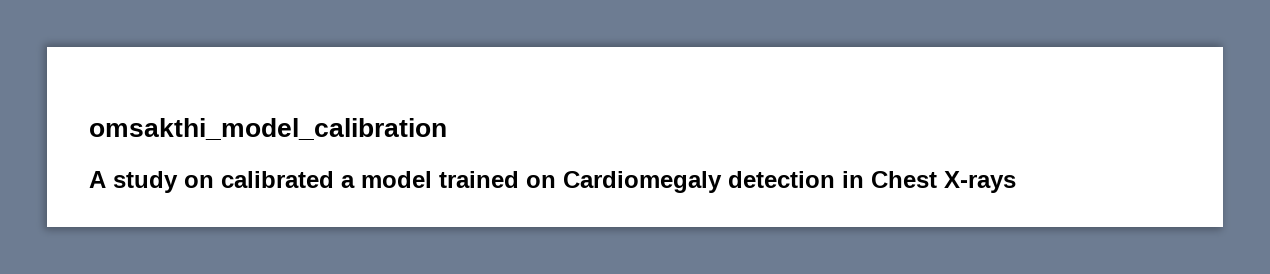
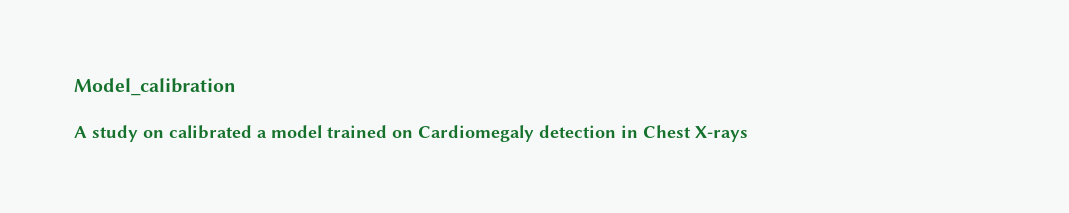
[89,118,447,140] omsakthi_model_calibration -> [74,78,236,96] Model_calibration

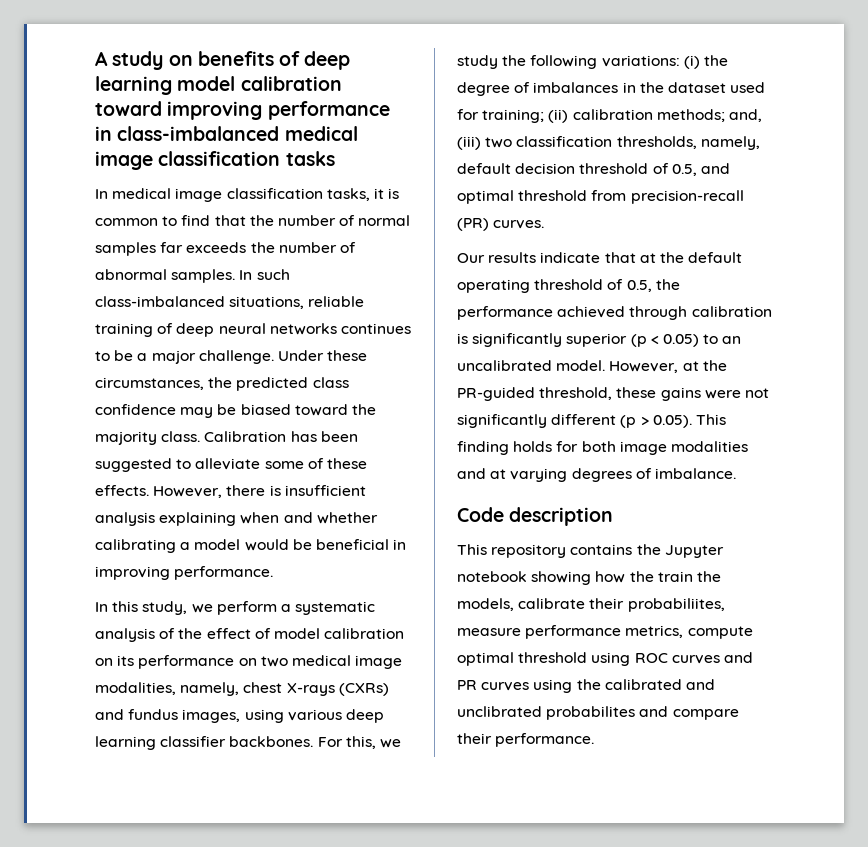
[74,78,236,96] Model_calibration // -> (95, 58) none
[169,125,748,142] calibrated a model trained on Cardiomegaly detection in Chest X-rays -> [197,51,351,70] [95,76,342,95] [95,101,390,120] [95,126,358,141] [95,151,335,170] [95,188,400,202] [95,215,411,226] [95,242,356,256] [95,269,290,283] [95,296,365,309] [95,323,411,337] [95,350,368,364] [95,377,349,391] [95,404,376,418] [95,431,358,445] [95,458,367,472] [95,485,366,498] [95,512,378,526] [95,539,407,553] [95,566,274,580] [95,601,376,615] [95,628,405,642] [95,655,403,669] [95,682,389,696] [95,709,384,723] [95,736,401,750] [457,55,728,69] [457,82,766,96] [457,109,762,123] [457,136,760,150] [457,163,730,176] [457,190,744,204] [457,218,545,231] [457,252,743,263] [457,279,680,293] [457,306,772,320] [457,333,742,347] [457,360,727,373] [457,387,769,401] [457,414,726,428] [457,441,748,455] [457,468,736,482] [457,507,614,526] [457,544,724,558] [457,571,721,585] [457,598,725,612] [457,625,753,639] [457,652,753,666] [457,679,715,693] [457,706,739,720] [457,733,595,747] benefits of deep learning model calibration toward improving performance in class-imbalanced medical image classification tasks // In medical image classification tasks, it is common to find that the number of normal samples far exceeds the number of abnormal samples. In such class-imbalanced situations, reliable training of deep neural networks continues to be a major challenge. Under these circumstances, the predicted class confidence may be biased toward the majority class. Calibration has been suggested to alleviate some of these effects. However, there is insufficient analysis explaining when and whether calibrating a model would be beneficial in improving performance. // In this study, we perform a systematic analysis of the effect of model calibration on its performance on two medical image modalities, namely, chest X-rays (CXRs) and fundus images, using various deep learning classifier backbones. For this, we study the following variations: (i) the degree of imbalances in the dataset used for training; (ii) calibration methods; and, (iii) two classification thresholds, namely, default decision threshold of 0.5, and optimal threshold from precision-recall (PR) curves. // Our results indicate that at the default operating threshold of 0.5, the performance achieved through calibration is significantly superior (p < 0.05) to an uncalibrated model. However, at the PR-guided threshold, these gains were not significantly different (p > 0.05). This finding holds for both image modalities and at varying degrees of imbalance. // Code description // This repository contains the Jupyter notebook showing how the train the models, calibrate their probabiliites, measure performance metrics, compute optimal threshold using ROC curves and PR curves using the calibrated and unclibrated probabilites and compare their performance.

